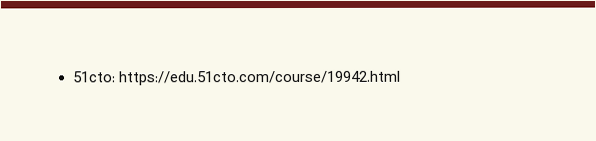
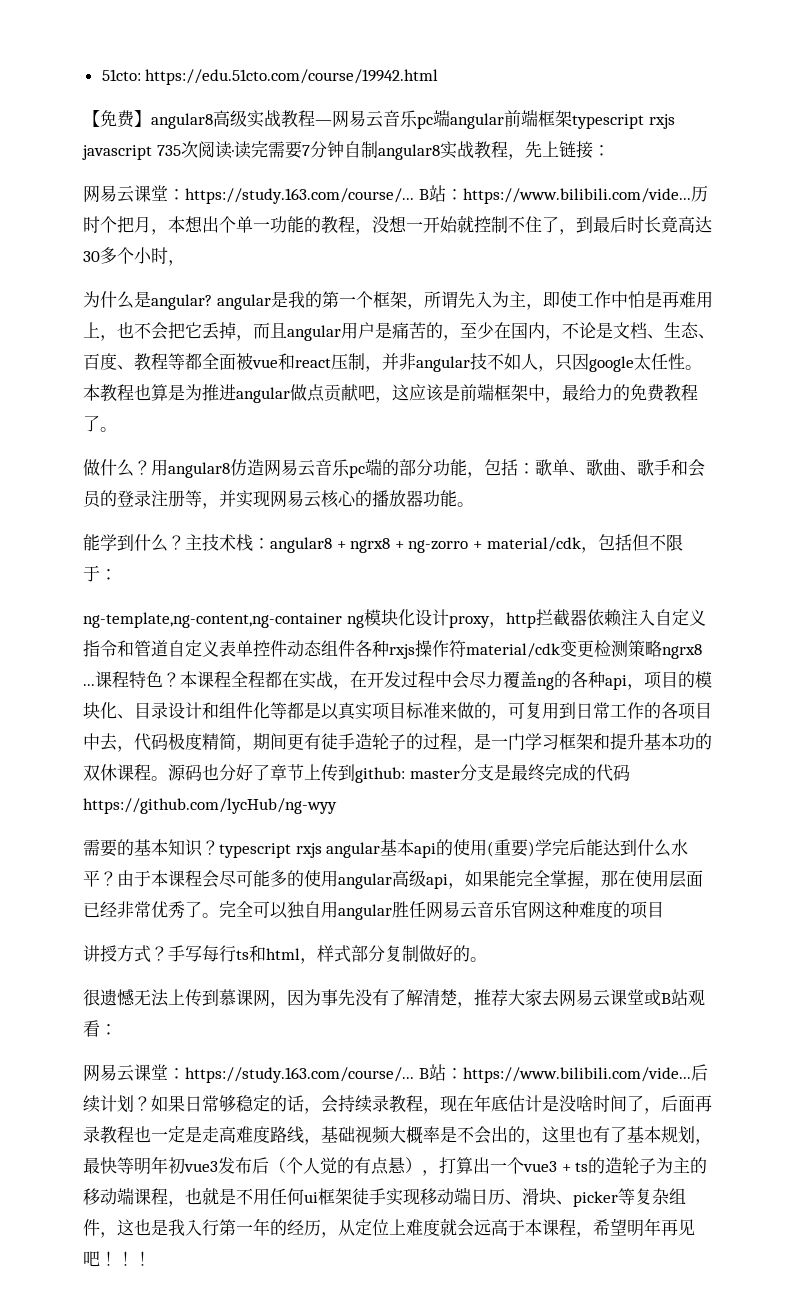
(401, 78) none -> [83,109,675,129] [82,141,610,160] [83,185,708,204] [83,215,712,235] [83,247,185,266] [83,291,713,310] [83,322,715,341] [83,353,702,372] [83,383,698,403] [83,415,117,432] [83,458,705,478] [83,490,474,509] [83,534,683,553] [83,565,117,582] [83,609,706,628] [83,640,702,659] [83,671,712,690] [83,702,712,721] [83,732,712,752] [83,764,630,783] [83,798,337,814] [83,839,689,858] [83,870,703,889] [83,901,664,920] [83,945,487,964] [83,989,705,1008] [83,1020,117,1037] [83,1064,708,1083] [83,1094,712,1114] [83,1126,712,1145] [83,1156,708,1176] [83,1187,686,1207] [83,1218,695,1238] [83,1251,151,1267] // 【免费】angular8高级实战教程—网易云音乐pc端angular前端框架typescript rxjs javascript 735次阅读·读完需要7分钟自制angular8实战教程，先上链接： // 网易云课堂：https://study.163.com/course/... B站：https://www.bilibili.com/vide...历时个把月，本想出个单一功能的教程，没想一开始就控制不住了，到最后时长竟高达30多个小时， // 为什么是angular? angular是我的第一个框架，所谓先入为主，即使工作中怕是再难用上，也不会把它丢掉，而且angular用户是痛苦的，至少在国内，不论是文档、生态、百度、教程等都全面被vue和react压制，并非angular技不如人，只因google太任性。本教程也算是为推进angular做点贡献吧，这应该是前端框架中，最给力的免费教程了。 // 做什么？用angular8仿造网易云音乐pc端的部分功能，包括：歌单、歌曲、歌手和会员的登录注册等，并实现网易云核心的播放器功能。 // 能学到什么？主技术栈：angular8 + ngrx8 + ng-zorro + material/cdk，包括但不限于： // ng-template,ng-content,ng-container ng模块化设计proxy，http拦截器依赖注入自定义指令和管道自定义表单控件动态组件各种rxjs操作符material/cdk变更检测策略ngrx8 ...课程特色？本课程全程都在实战，在开发过程中会尽力覆盖ng的各种api，项目的模块化、目录设计和组件化等都是以真实项目标准来做的，可复用到日常工作的各项目中去，代码极度精简，期间更有徒手造轮子的过程，是一门学习框架和提升基本功的双休课程。源码也分好了章节上传到github: master分支是最终完成的代码https://github.com/lycHub/ng-wyy // 需要的基本知识？typescript rxjs angular基本api的使用(重要)学完后能达到什么水平？由于本课程会尽可能多的使用angular高级api，如果能完全掌握，那在使用层面已经非常优秀了。完全可以独自用angular胜任网易云音乐官网这种难度的项目 // 讲授方式？手写每行ts和html，样式部分复制做好的。 // 很遗憾无法上传到慕课网，因为事先没有了解清楚，推荐大家去网易云课堂或B站观看： // 网易云课堂：https://study.163.com/course/... B站：https://www.bilibili.com/vide...后续计划？如果日常够稳定的话，会持续录教程，现在年底估计是没啥时间了，后面再录教程也一定是走高难度路线，基础视频大概率是不会出的，这里也有了基本规划，最快等明年初vue3发布后（个人觉的有点悬），打算出一个vue3 + ts的造轮子为主的移动端课程，也就是不用任何ui框架徒手实现移动端日历、滑块、picker等复杂组件，这也是我入行第一年的经历，从定位上难度就会远高于本课程，希望明年再见吧！！！

